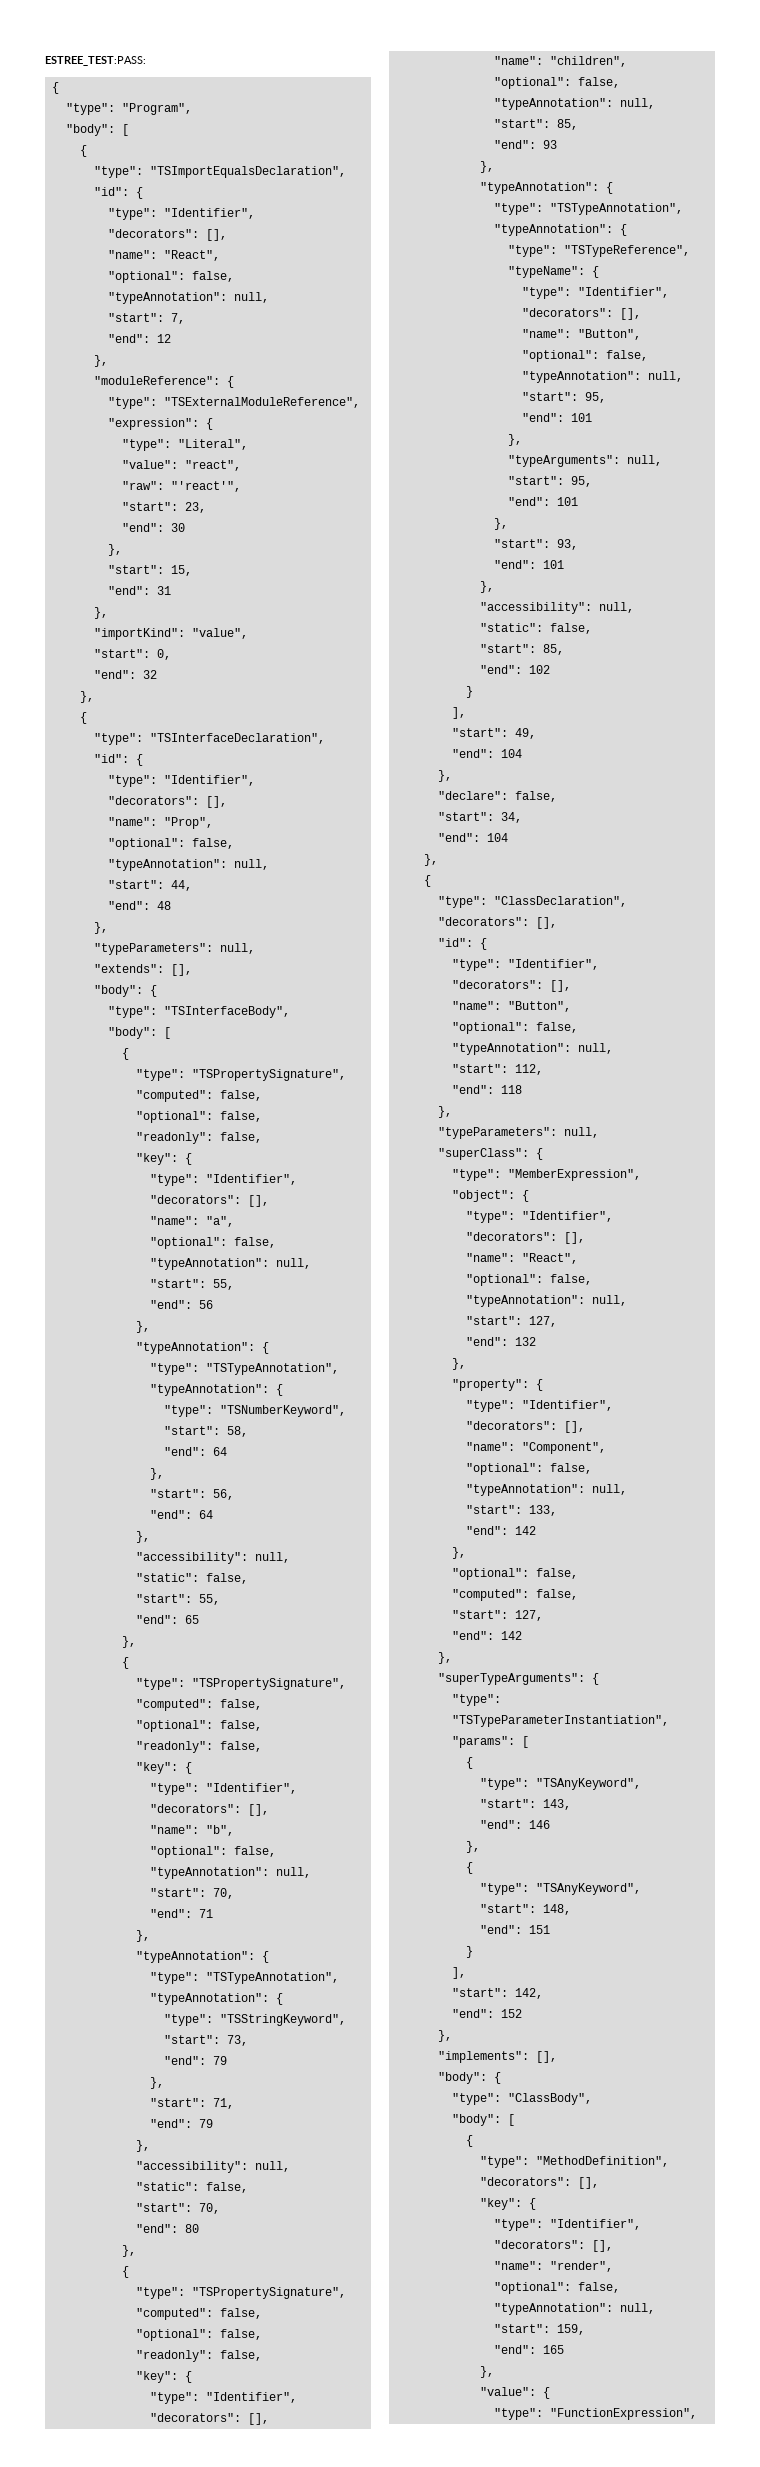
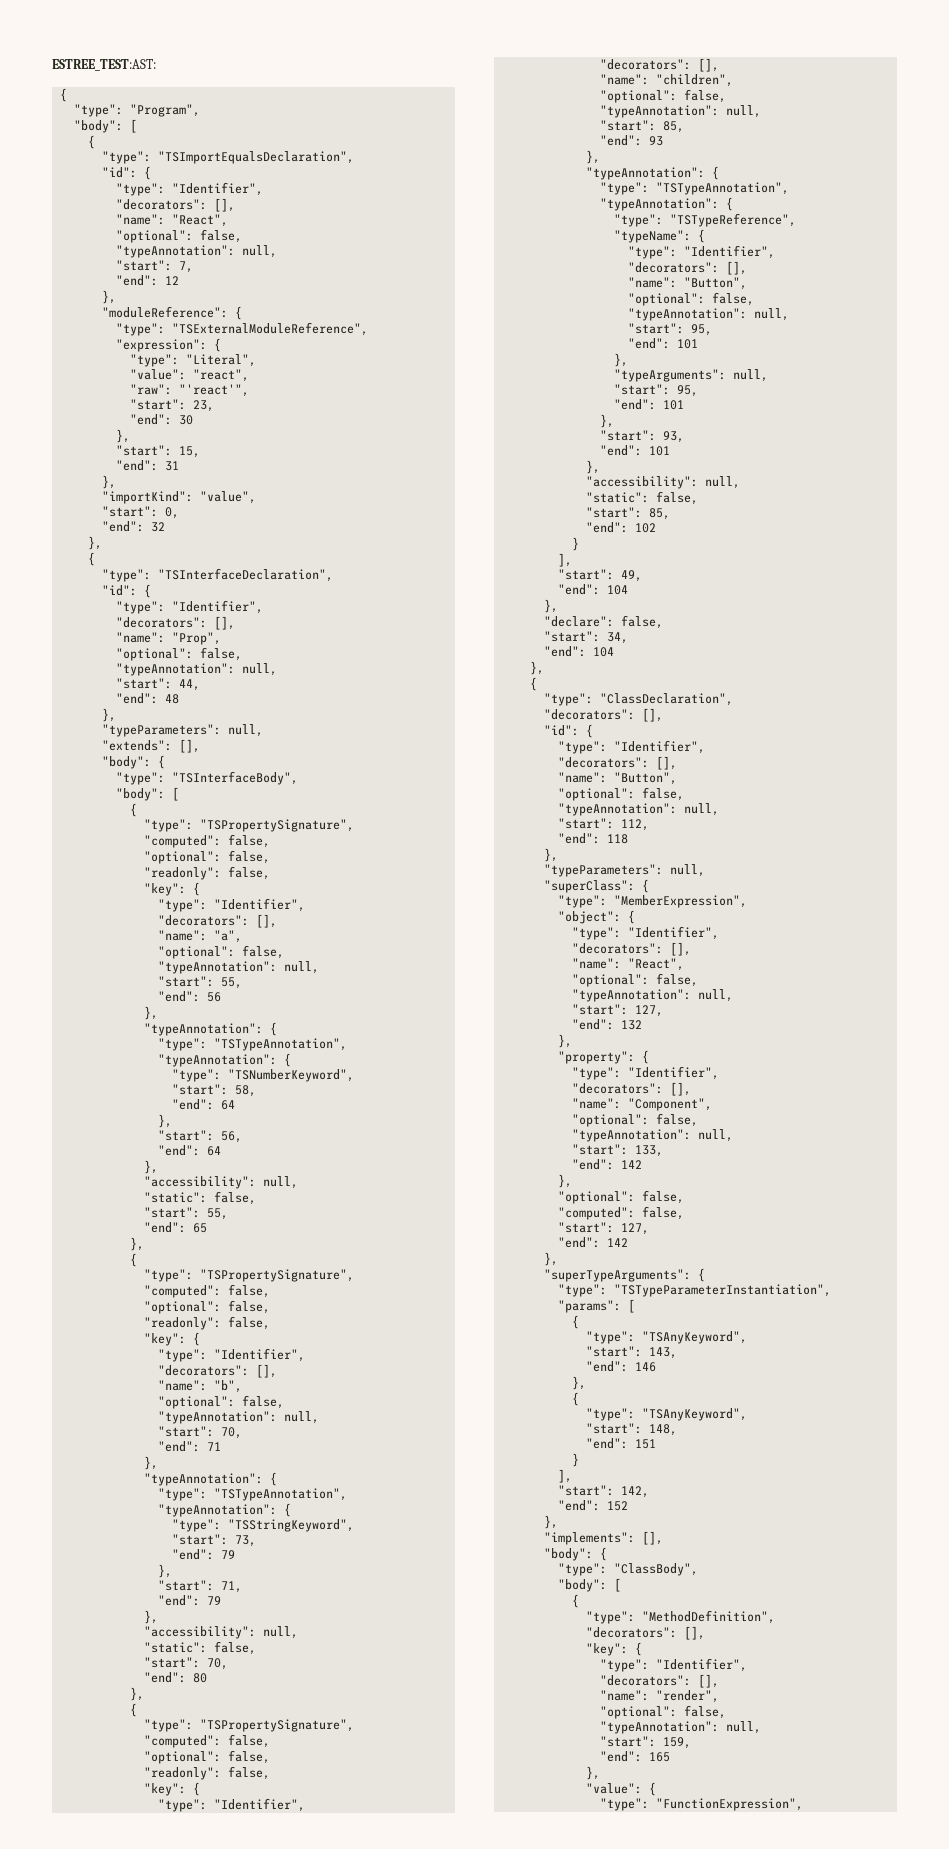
[45,56,146,66] ESTREE_TEST:PASS: -> [52,59,156,71] ESTREE_TEST:AST:

